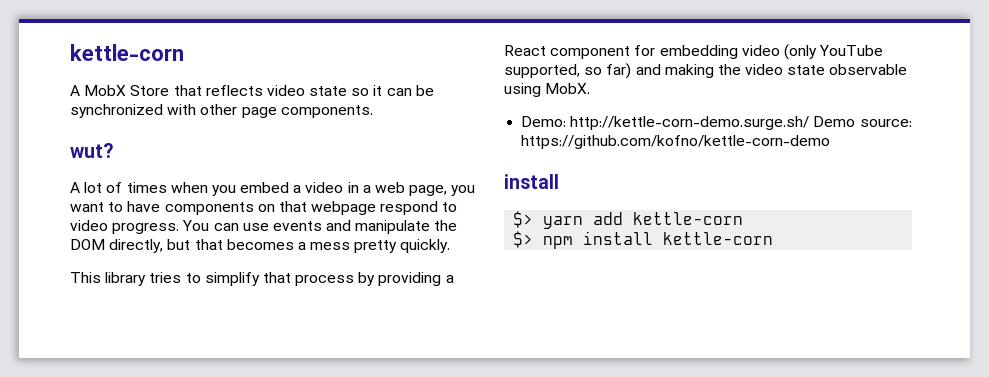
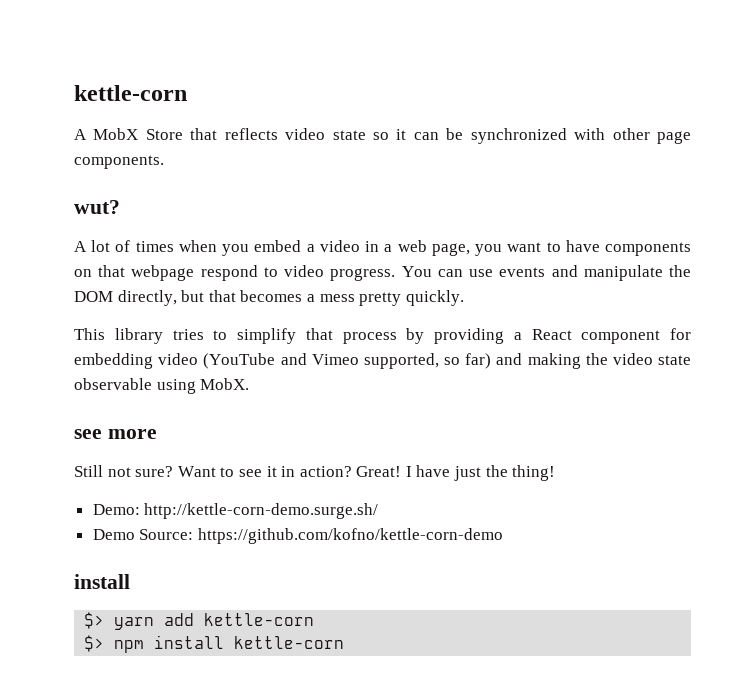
[783,44,884,60] (only YouTube -> [203,353,359,369] (YouTube and Vimeo
(591, 88) none -> [74,429,157,439] [74,465,556,481] // see more // Still not sure? Want to see it in action? Great! I have just the thing!
[813,116,912,127] Demo source: -> [92,529,194,540] // Demo Source:

